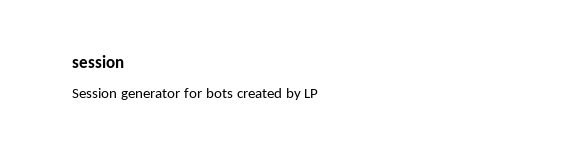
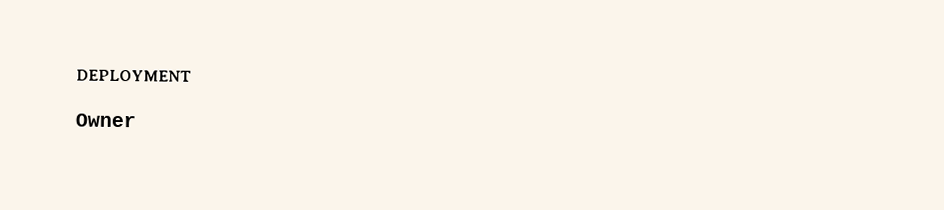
[72,55,124,68] [72,88,319,100] session // Session generator for bots created by LP -> [76,69,192,82] [75,113,136,128] DEPLOYMENT // Owner

